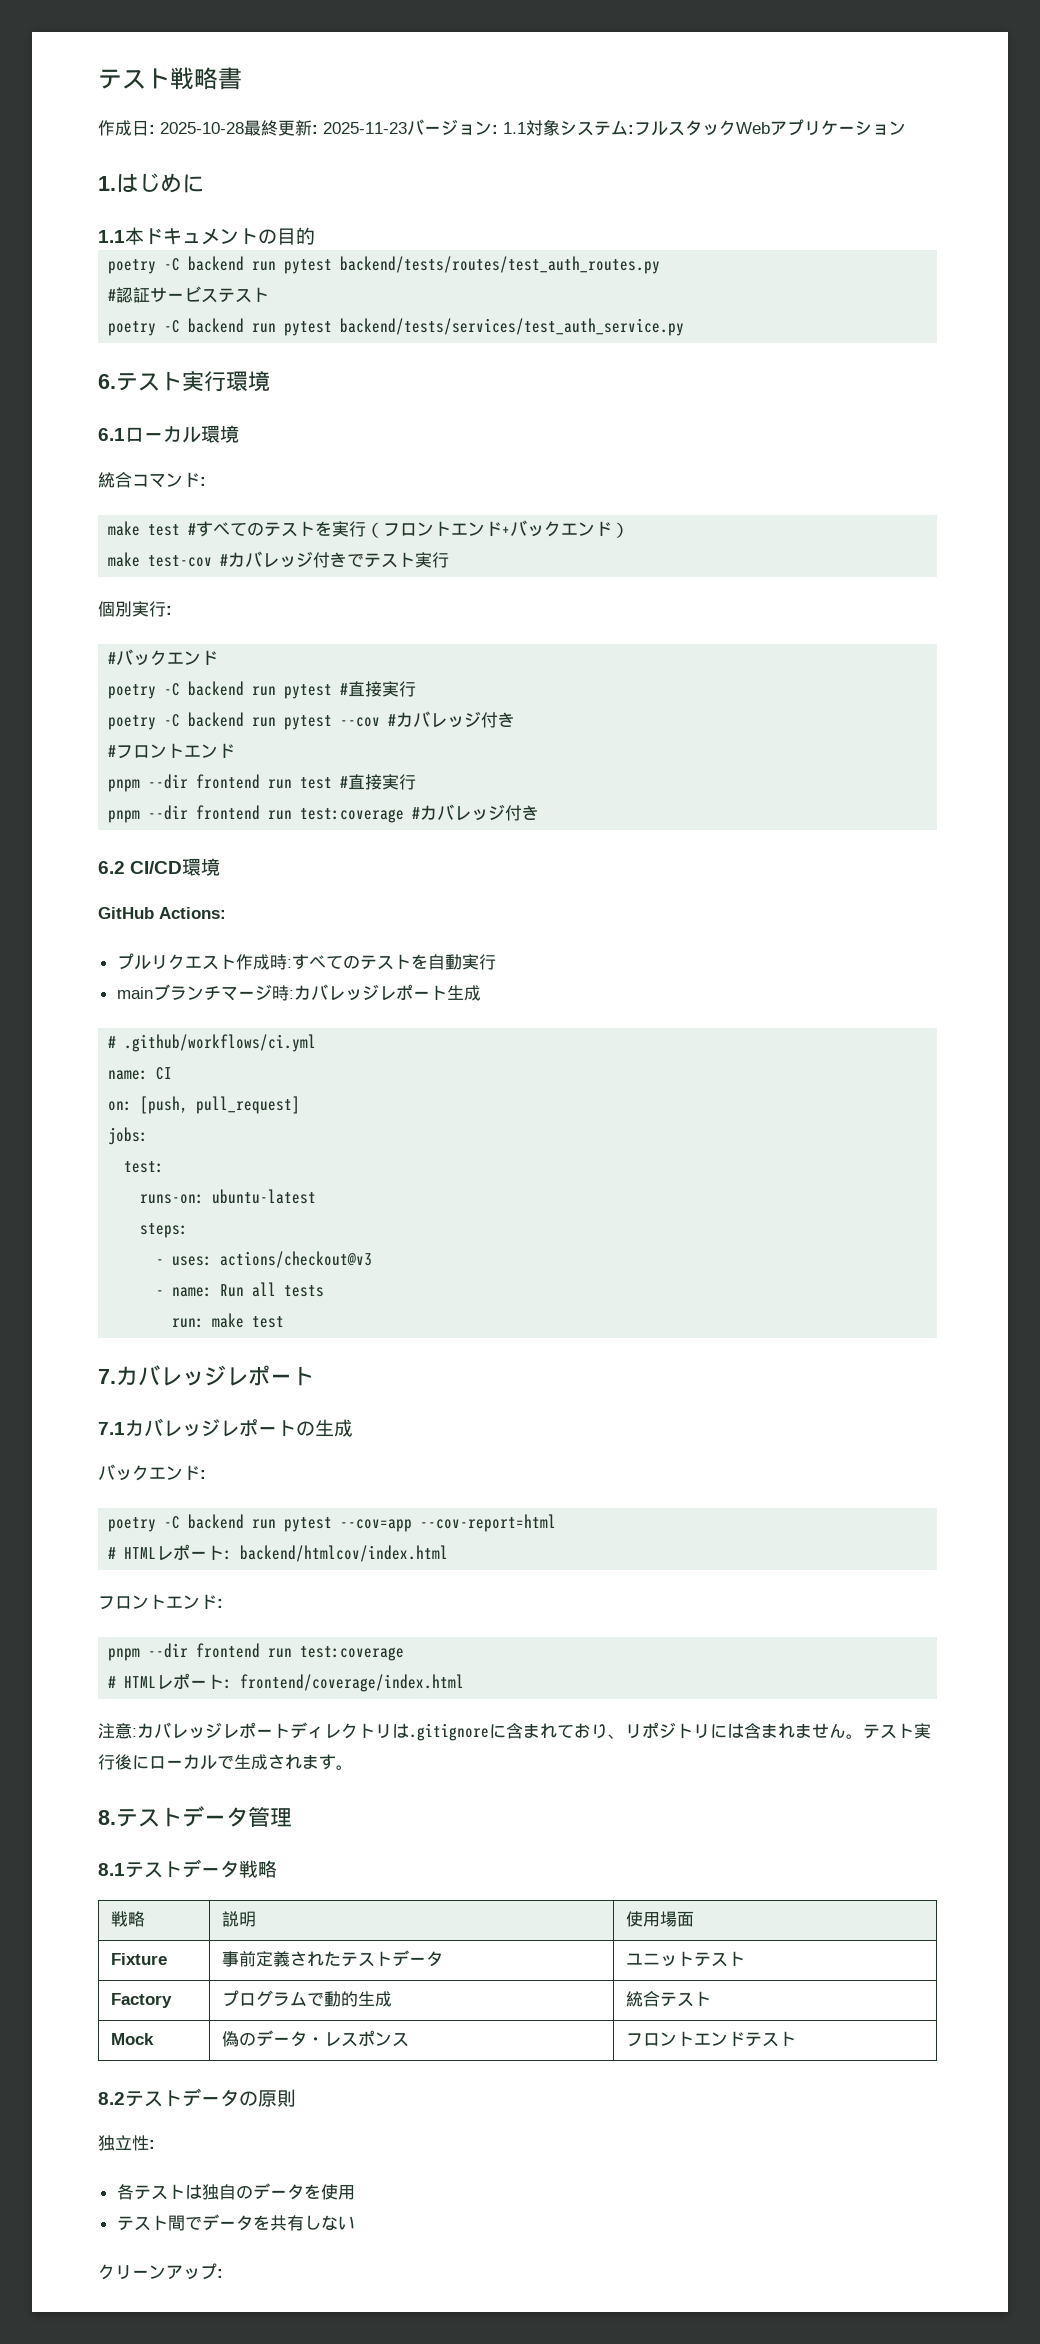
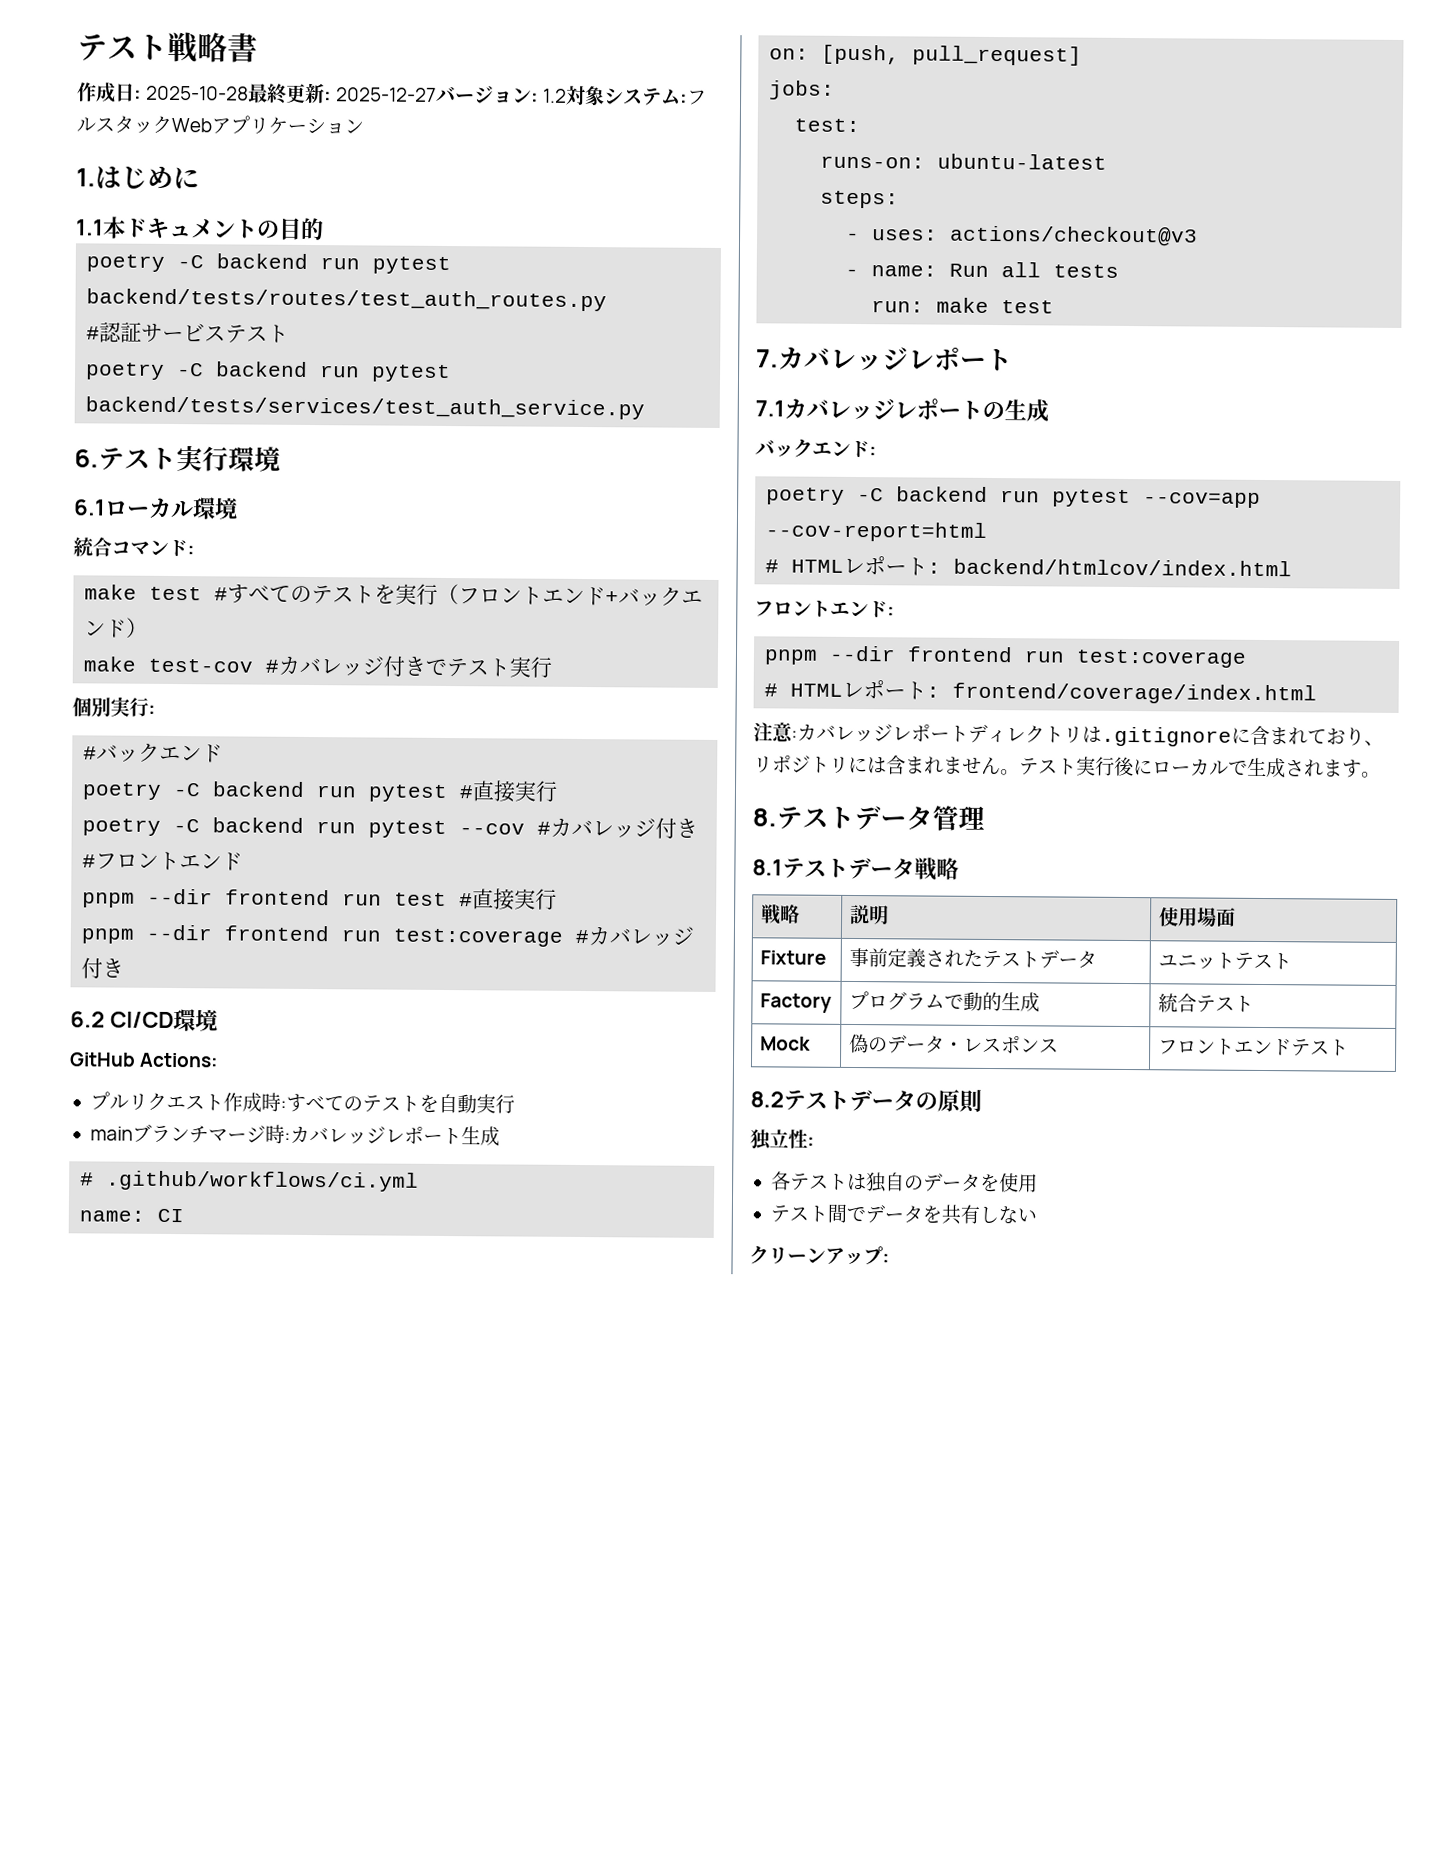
[323,122,407,134] 2025-11-23 -> [336,87,438,102] 2025-12-27
[503,122,526,134] 1.1 -> [543,88,568,103] 1.2

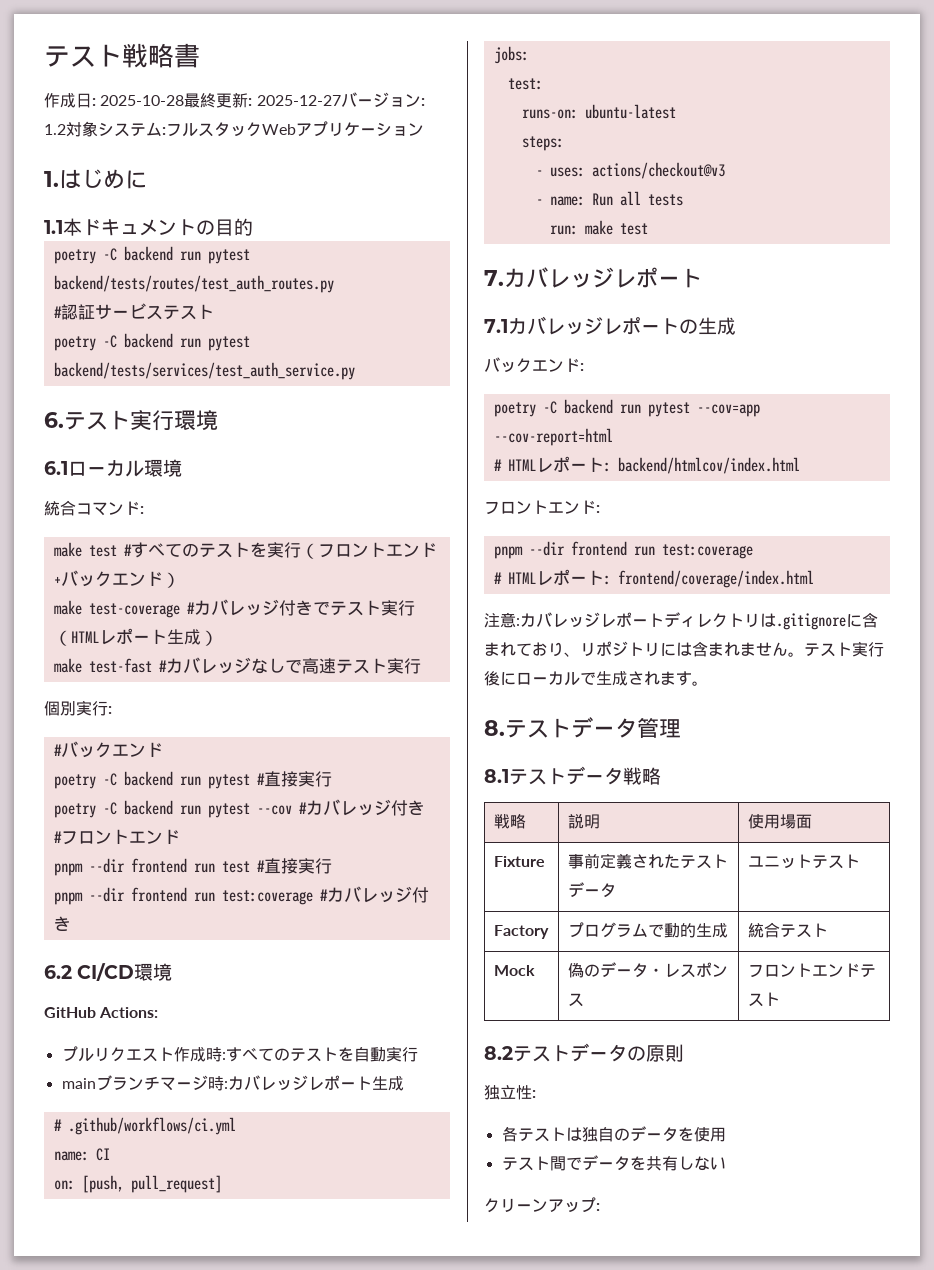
[148,658,254,673] test-cov -> [88,603,180,618] test-coverage
(553, 667) none -> [53,628,218,646] [53,657,421,674] （HTMLレポート生成） // make test-fast #カバレッジなしで高速テスト実行

